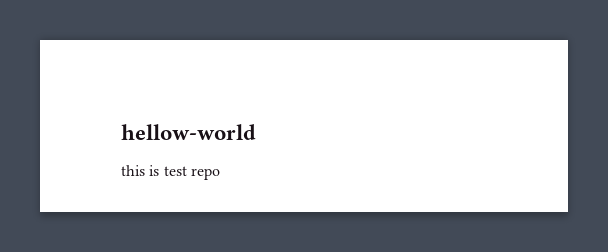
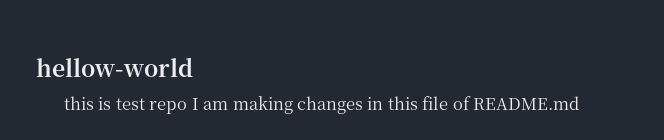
(220, 174) none -> [191,96,580,114] I am making changes in this file of README.md

